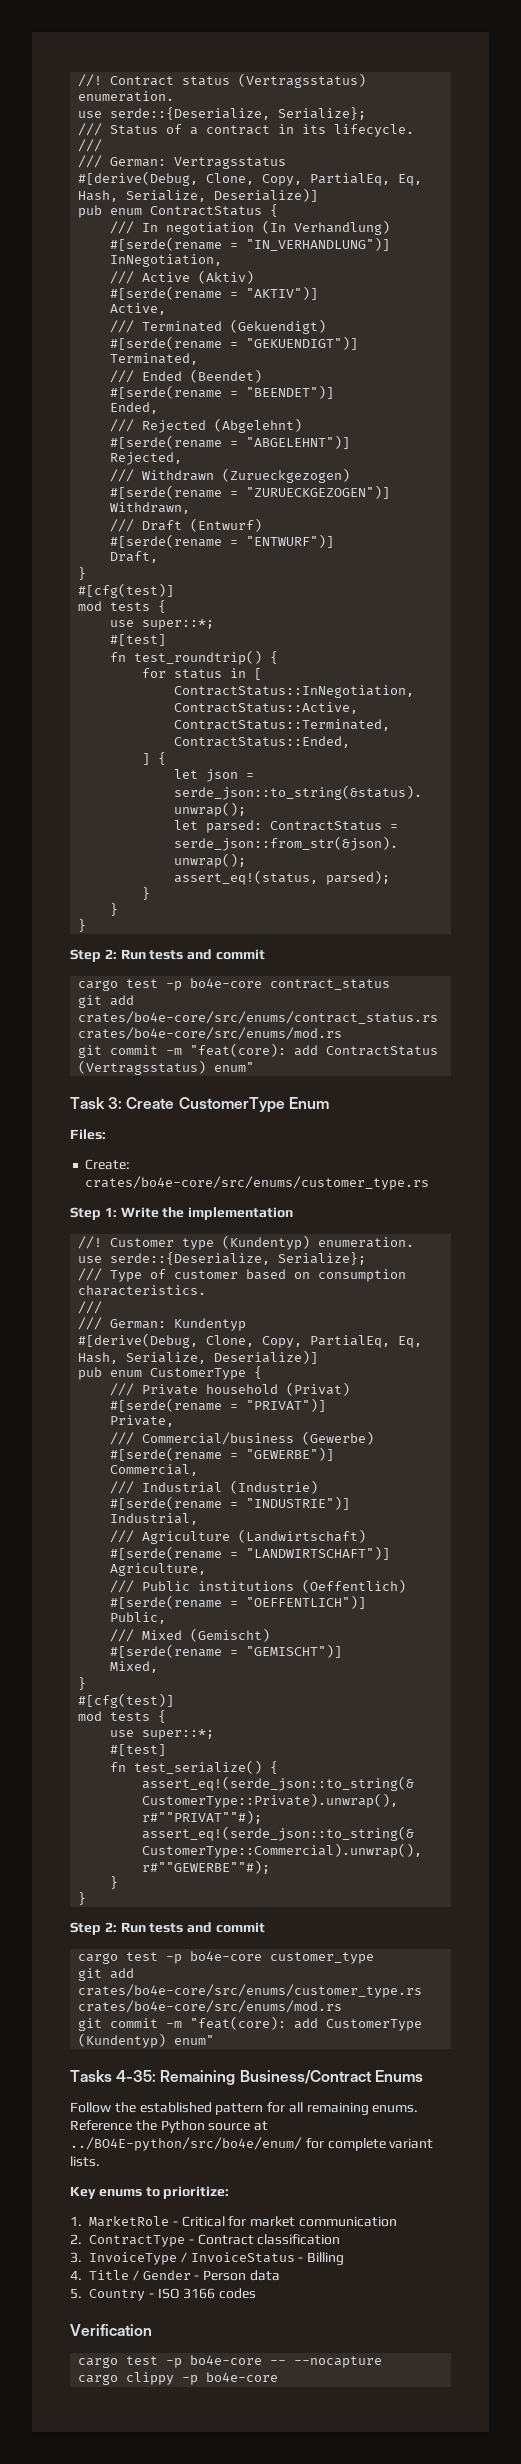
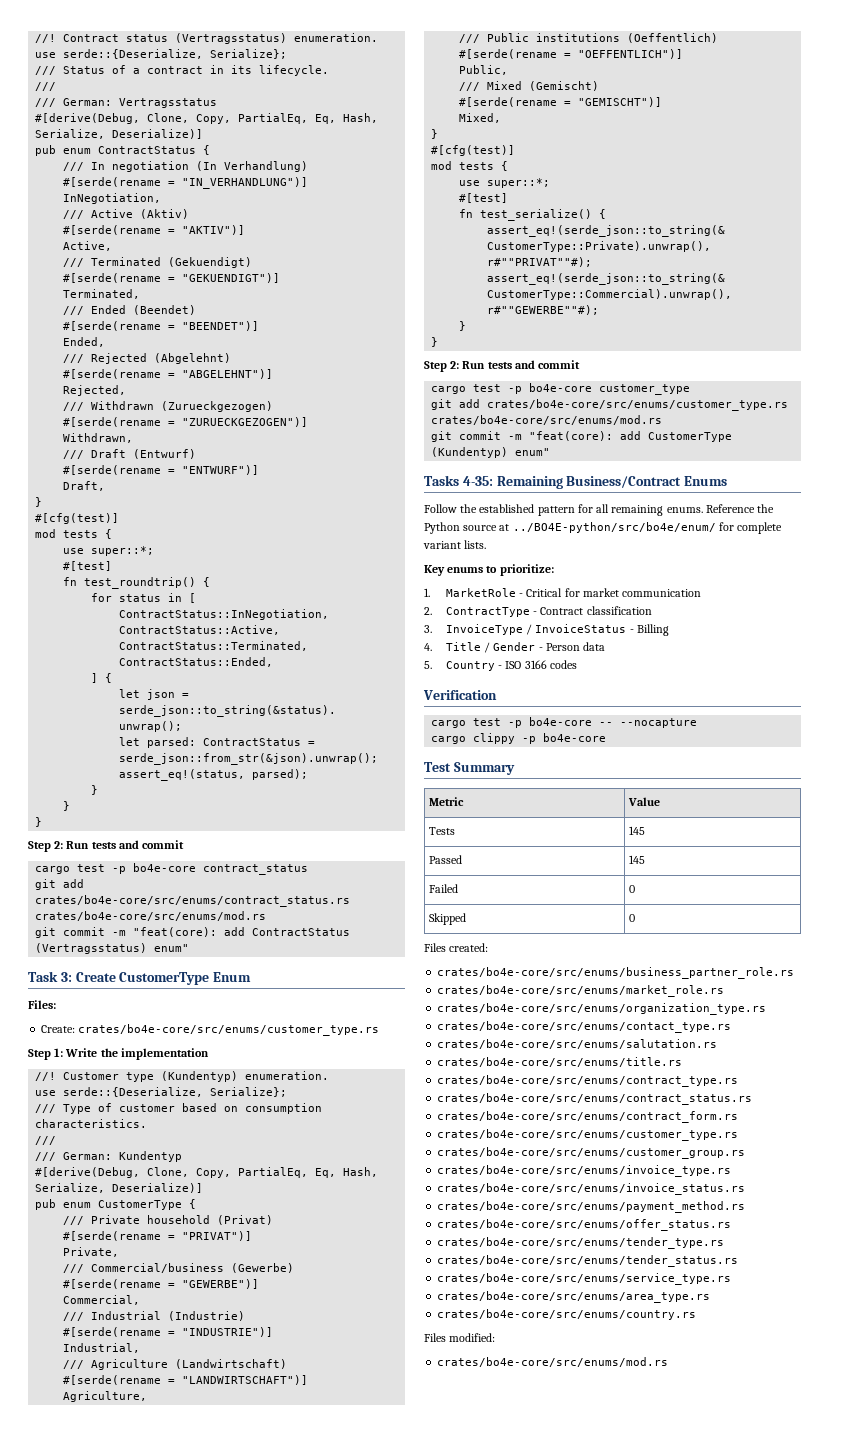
(279, 2377) none -> [424,762,515,775] [428,797,464,806] [627,797,660,806] [428,827,455,835] [628,826,645,835] [428,855,462,864] [628,855,645,864] [428,884,458,893] [628,885,635,893] [428,913,466,925] [628,914,635,922] [424,943,489,952] [437,967,795,979] [437,985,725,997] [437,1003,767,1015] [437,1021,732,1033] [437,1039,718,1049] [437,1057,683,1067] [437,1075,739,1087] [437,1093,753,1105] [437,1111,739,1123] [437,1129,739,1141] [437,1147,746,1159] [437,1165,732,1177] [437,1183,746,1195] [437,1201,746,1213] [437,1219,732,1231] [437,1237,725,1249] [437,1255,739,1267] [437,1273,732,1285] [437,1291,711,1303] [437,1309,697,1320] [424,1333,496,1342] [437,1357,669,1367] // Test Summary // Metric | Value // Tests | 145 // Passed | 145 // Failed | 0 // Skipped | 0 // Files created: // crates/bo4e-core/src/enums/business_partner_role.rs // crates/bo4e-core/src/enums/market_role.rs // crates/bo4e-core/src/enums/organization_type.rs // crates/bo4e-core/src/enums/contact_type.rs // crates/bo4e-core/src/enums/salutation.rs // crates/bo4e-core/src/enums/title.rs // crates/bo4e-core/src/enums/contract_type.rs // crates/bo4e-core/src/enums/contract_status.rs // crates/bo4e-core/src/enums/contract_form.rs // crates/bo4e-core/src/enums/customer_type.rs // crates/bo4e-core/src/enums/customer_group.rs // crates/bo4e-core/src/enums/invoice_type.rs // crates/bo4e-core/src/enums/invoice_status.rs // crates/bo4e-core/src/enums/payment_method.rs // crates/bo4e-core/src/enums/offer_status.rs // crates/bo4e-core/src/enums/tender_type.rs // crates/bo4e-core/src/enums/tender_status.rs // crates/bo4e-core/src/enums/service_type.rs // crates/bo4e-core/src/enums/area_type.rs // crates/bo4e-core/src/enums/country.rs // Files modified: // crates/bo4e-core/src/enums/mod.rs

